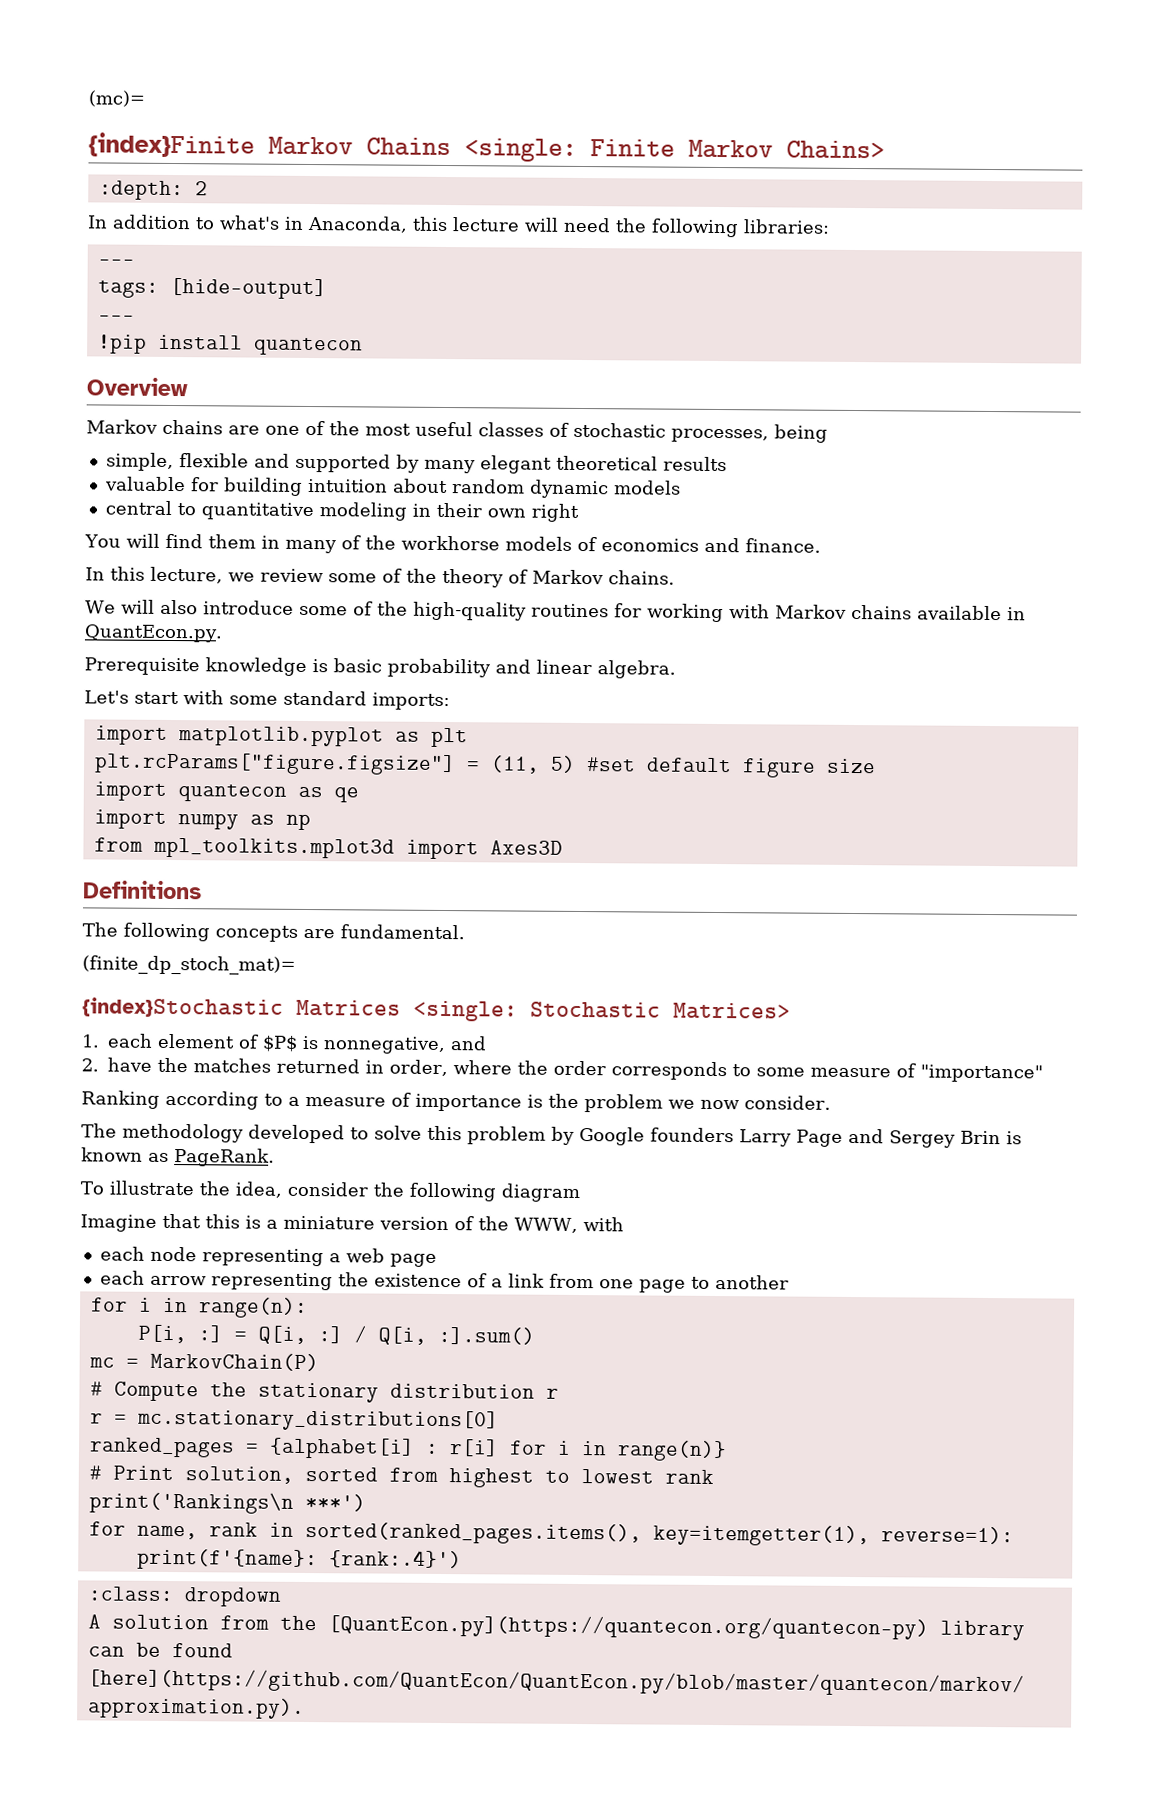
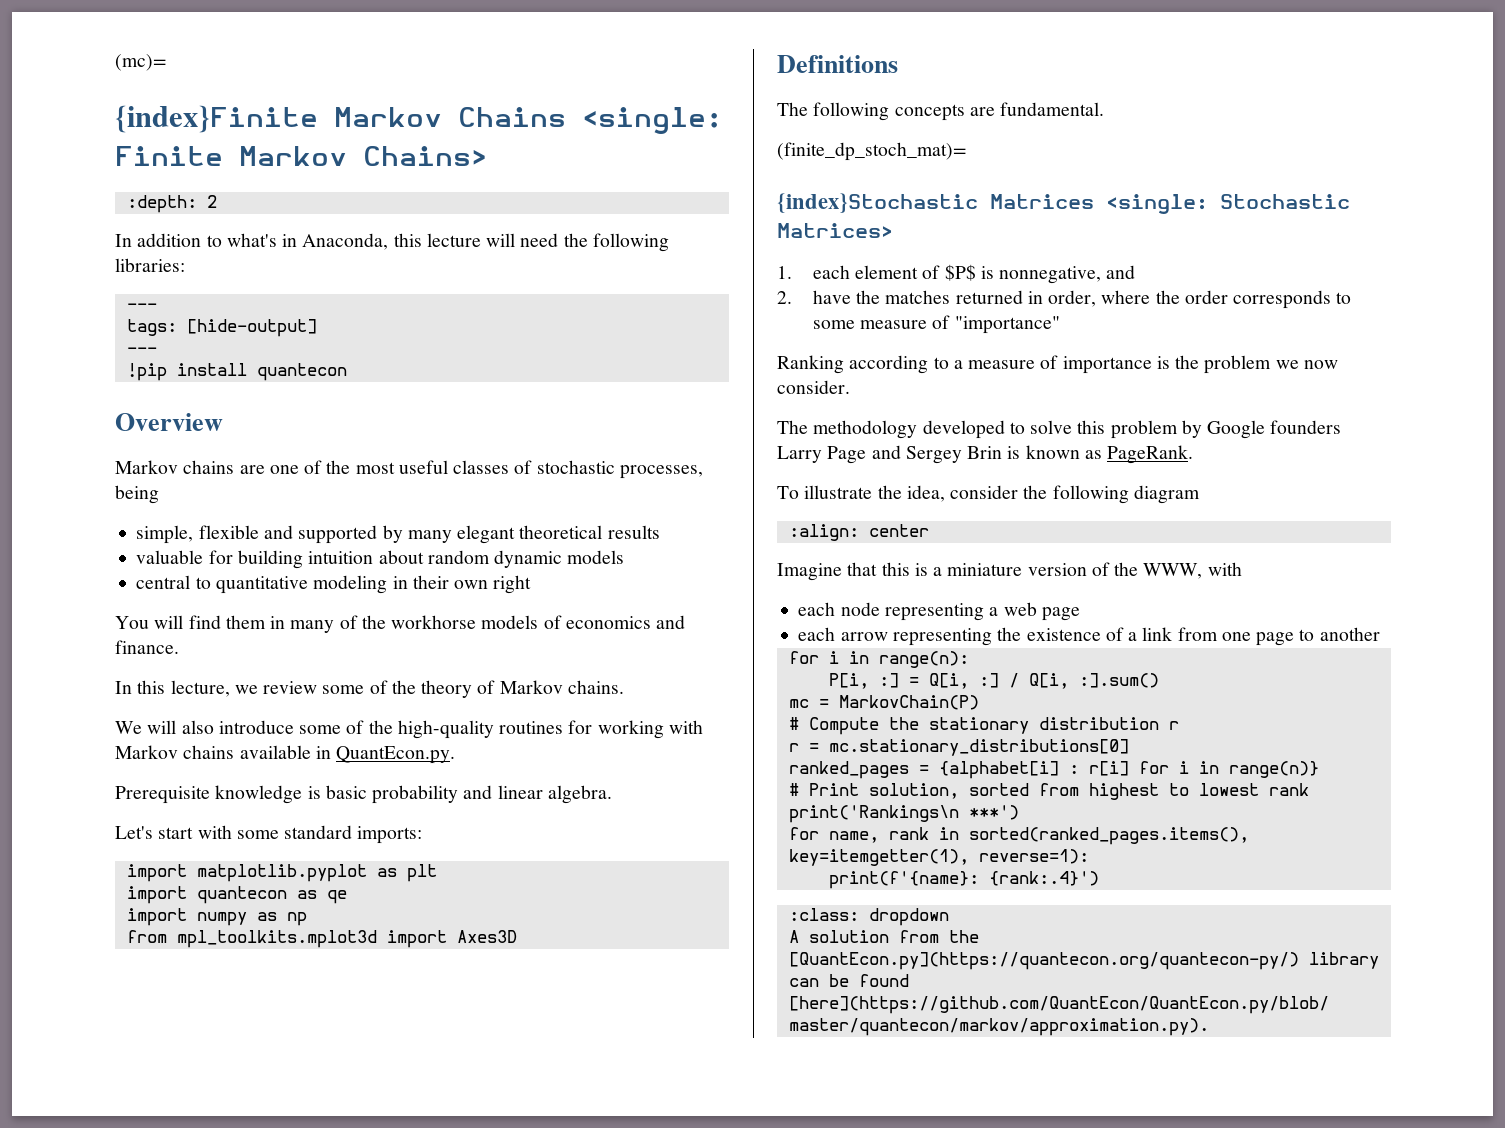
[93,752,876,778] // plt.rcParams["figure.figsize"] = (11, 5) #set default figure size -> (437, 873) none
(580, 1193) none -> [788,524,929,541] // :align: center
[327,1614,929,1640] [QuantEcon.py](https://quantecon.org/quantecon-py) -> [788,952,1299,970] [QuantEcon.py](https://quantecon.org/quantecon-py/)

